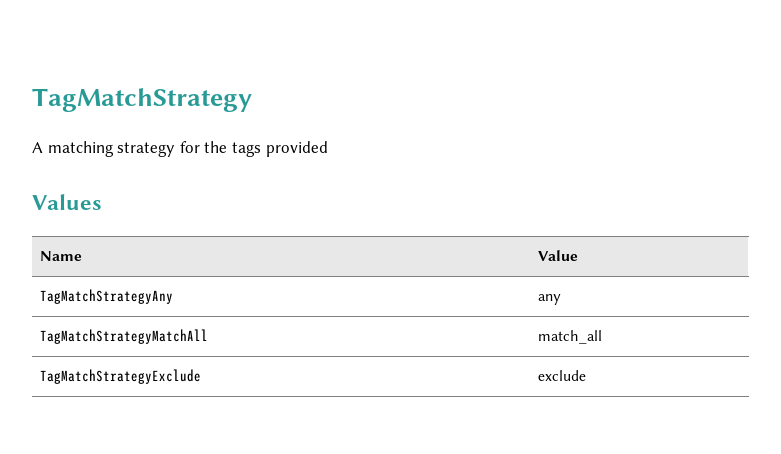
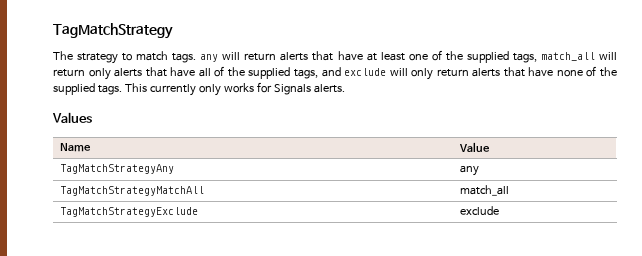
[32,141,328,157] A matching strategy for the tags provided -> [53,50,618,64] [53,66,617,80] [53,82,345,96] The strategy to match tags. any will return alerts that have at least one of the supplied tags, match_all will return only alerts that have all of the supplied tags, and exclude will only return alerts that have none of the supplied tags. This currently only works for Signals alerts.

